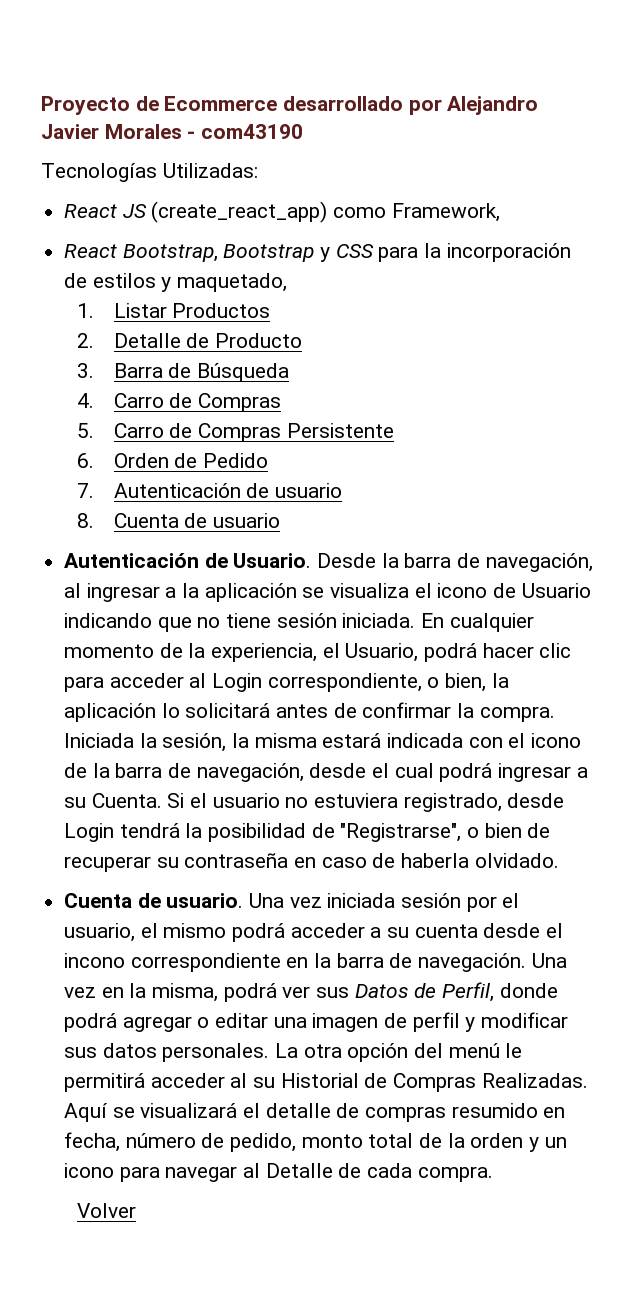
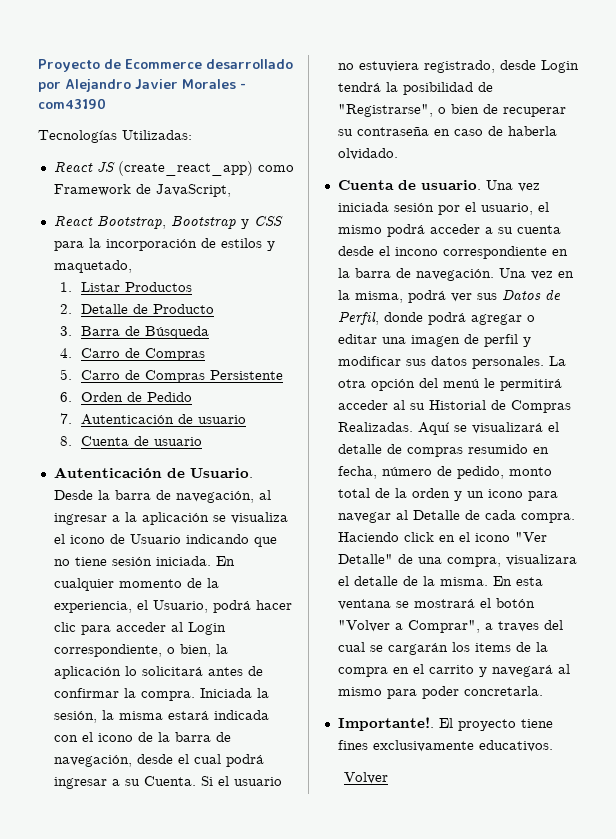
[391,203,500,222] Framework, -> [53,184,231,197] Framework de JavaScript,
(493, 1174) none -> [337,532,547,542] [337,554,577,567] [337,576,543,586] [337,598,535,610] [337,620,563,633] [337,642,548,655] [337,664,570,677] [337,686,543,699] [337,717,553,731] [337,740,553,752] Haciendo click en el icono "Ver Detalle" de una compra, visualizara el detalle de la misma. En esta ventana se mostrará el botón "Volver a Comprar", a traves del cual se cargarán los items de la compra en el carrito y navegará al mismo para poder concretarla. // Importante!. El proyecto tiene fines exclusivamente educativos.

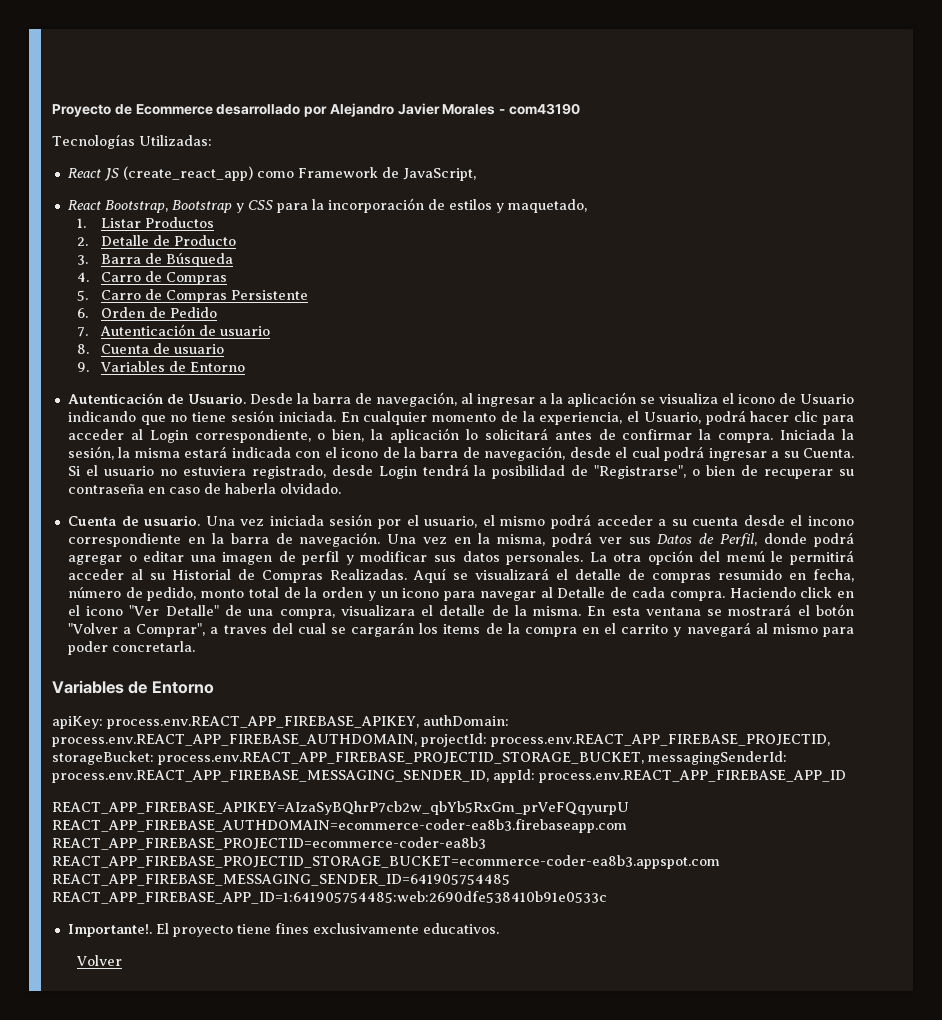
(203, 441) none -> [76,361,246,372] // 9. Variables de Entorno
(543, 691) none -> [52,680,214,694] [52,715,509,729] [52,733,830,747] [52,751,787,765] [52,769,846,783] [52,801,629,815] [52,819,627,833] [52,837,486,850] [52,855,720,869] [52,874,510,886] [52,891,607,904] // Variables de Entorno // apiKey: process.env.REACT_APP_FIREBASE_APIKEY, authDomain: process.env.REACT_APP_FIREBASE_AUTHDOMAIN, projectId: process.env.REACT_APP_FIREBASE_PROJECTID, storageBucket: process.env.REACT_APP_FIREBASE_PROJECTID_STORAGE_BUCKET, messagingSenderId: process.env.REACT_APP_FIREBASE_MESSAGING_SENDER_ID, appId: process.env.REACT_APP_FIREBASE_APP_ID // REACT_APP_FIREBASE_APIKEY=AIzaSyBQhrP7cb2w_qbYb5RxGm_prVeFQqyurpU REACT_APP_FIREBASE_AUTHDOMAIN=ecommerce-coder-ea8b3.firebaseapp.com REACT_APP_FIREBASE_PROJECTID=ecommerce-coder-ea8b3 REACT_APP_FIREBASE_PROJECTID_STORAGE_BUCKET=ecommerce-coder-ea8b3.appspot.com REACT_APP_FIREBASE_MESSAGING_SENDER_ID=641905754485 REACT_APP_FIREBASE_APP_ID=1:641905754485:web:2690dfe538410b91e0533c

